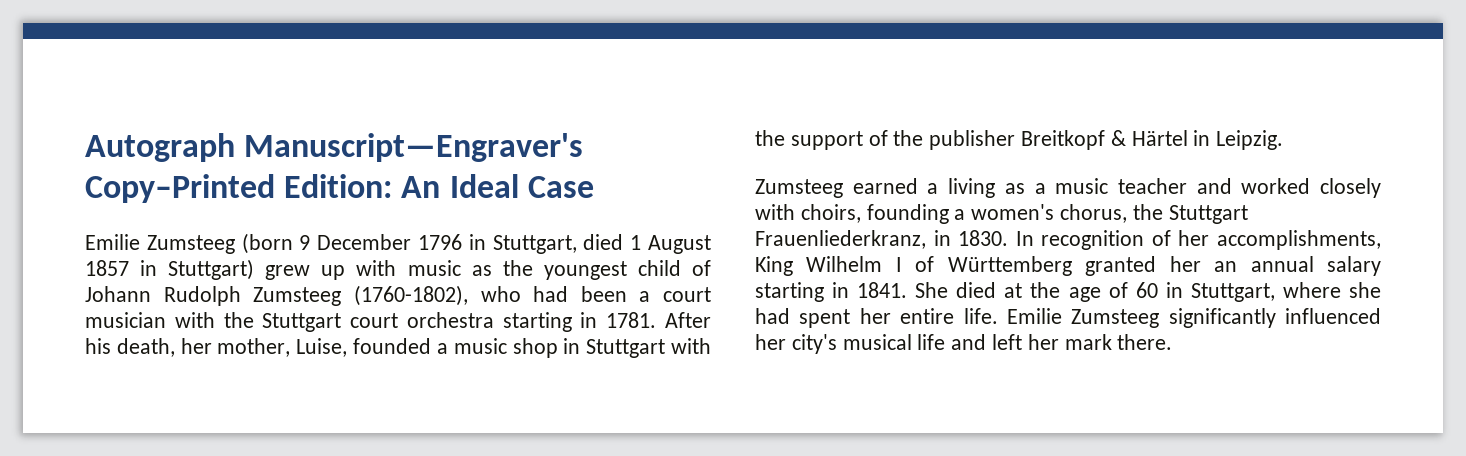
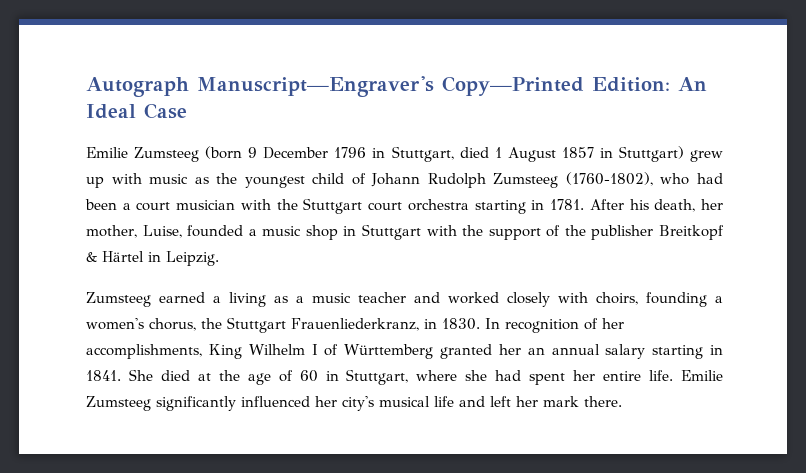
[85,174,275,203] Copy–Printed -> [442,76,584,96] Copy—Printed

